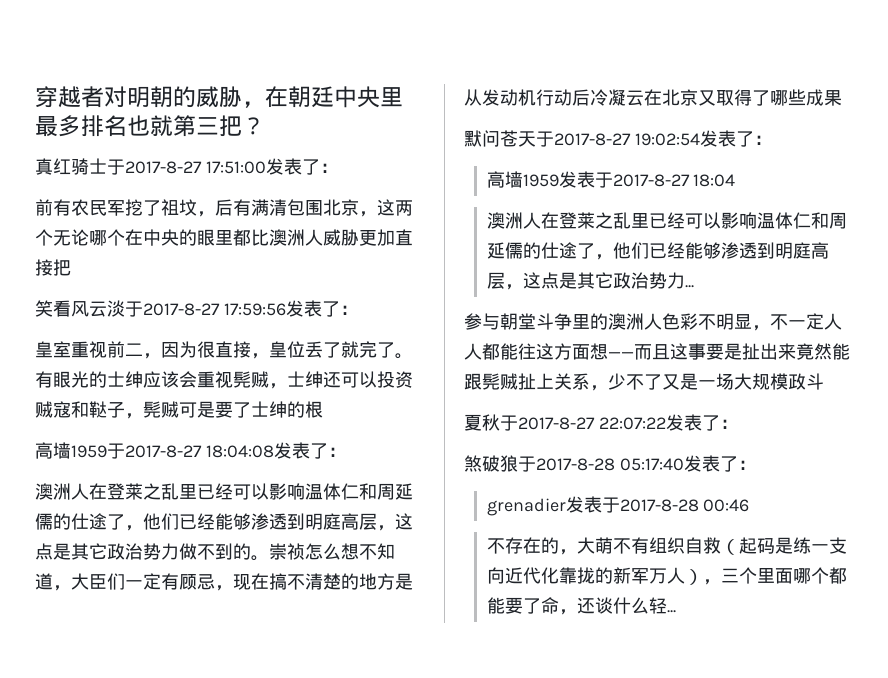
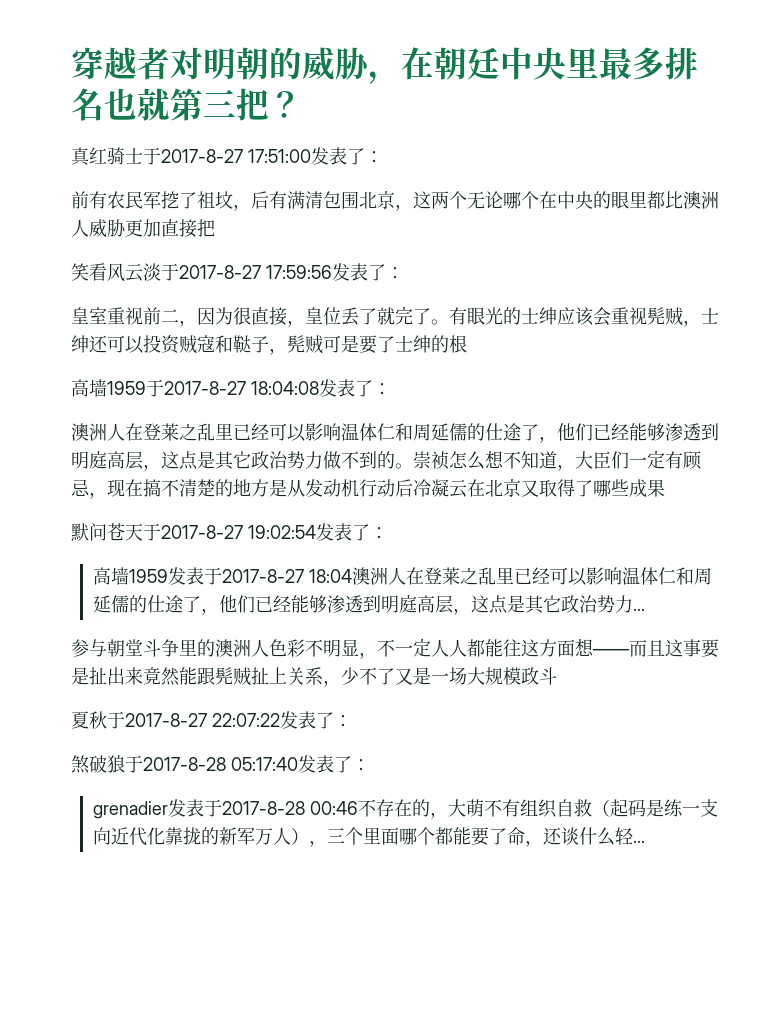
(736, 180) // -> (353, 576) none
(750, 505) // -> (359, 808) none

